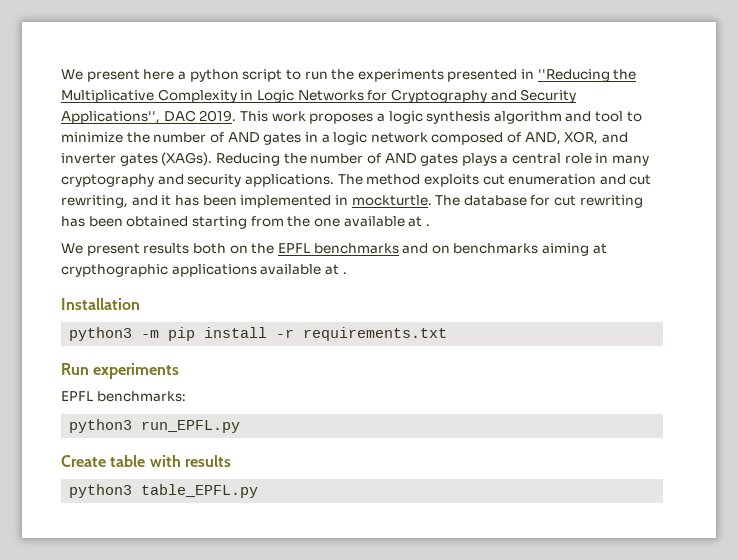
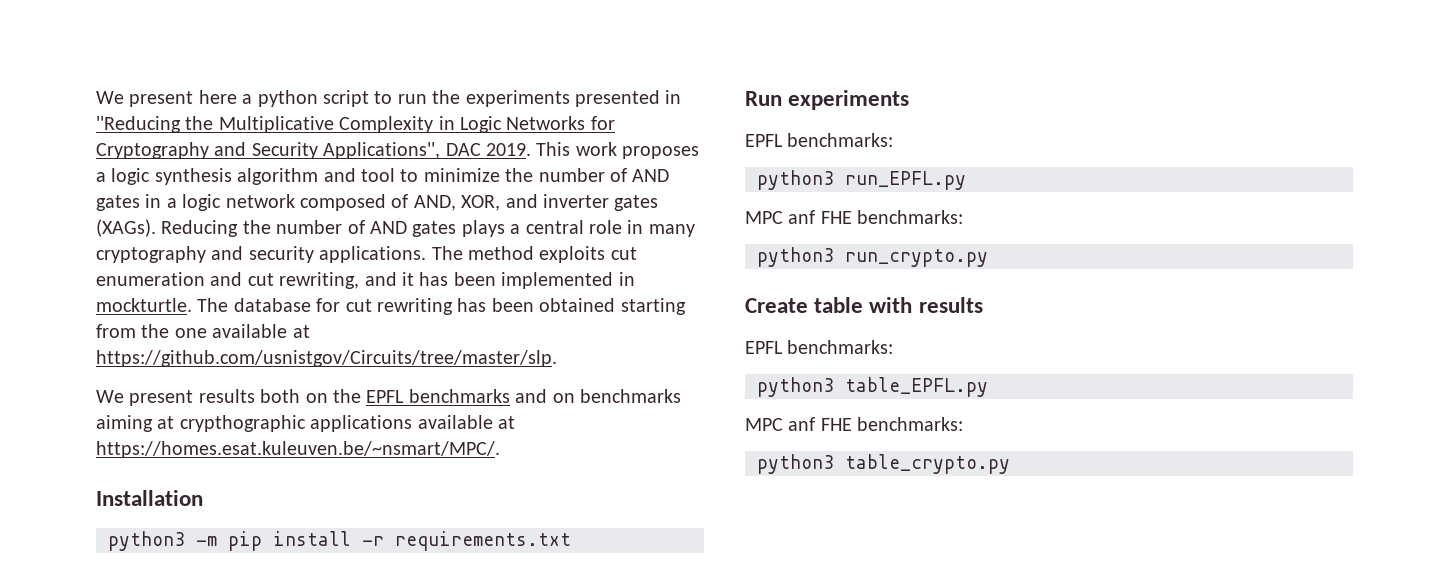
[425,224,430,226] . -> [96,350,557,367] https://github.com/usnistgov/Circuits/tree/master/slp.
[342,272,347,274] . -> [96,441,500,458] https://homes.esat.kuleuven.be/~nsmart/MPC/.
(241, 426) none -> [745,210,964,224] [757,247,988,267] // MPC anf FHE benchmarks: // python3 run_crypto.py
(231, 461) none -> [745,340,894,354] // EPFL benchmarks:
(259, 491) none -> [745,417,964,431] [757,454,1010,474] // MPC anf FHE benchmarks: // python3 table_crypto.py

